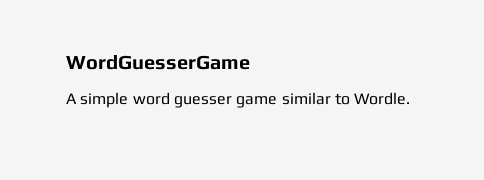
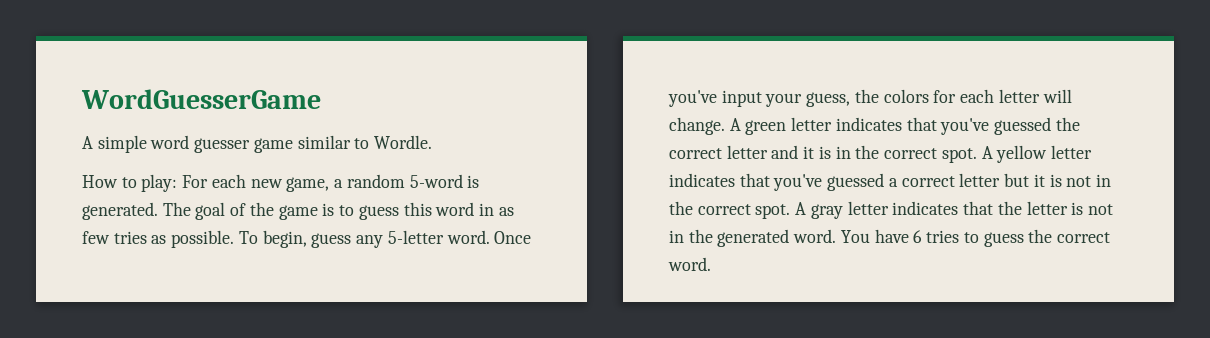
(411, 98) none -> [82,174,480,192] [82,202,514,220] [82,230,532,248] [668,89,1072,107] [669,117,1080,135] [669,145,1092,163] [669,173,1111,191] [669,201,1113,219] [669,229,1110,247] [668,257,711,271] // How to play: For each new game, a random 5-word is generated. The goal of the game is to guess this word in as few tries as possible. To begin, guess any 5-letter word. Once you've input your guess, the colors for each letter will change. A green letter indicates that you've guessed the correct letter and it is in the correct spot. A yellow letter indicates that you've guessed a correct letter but it is not in the correct spot. A gray letter indicates that the letter is not in the generated word. You have 6 tries to guess the correct word.

